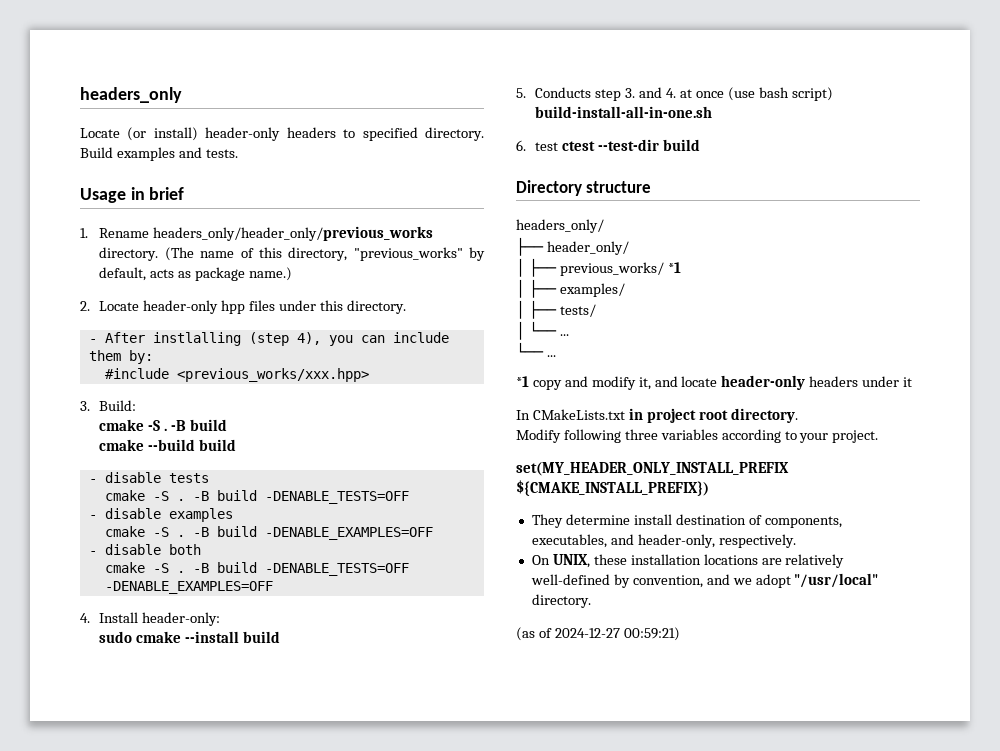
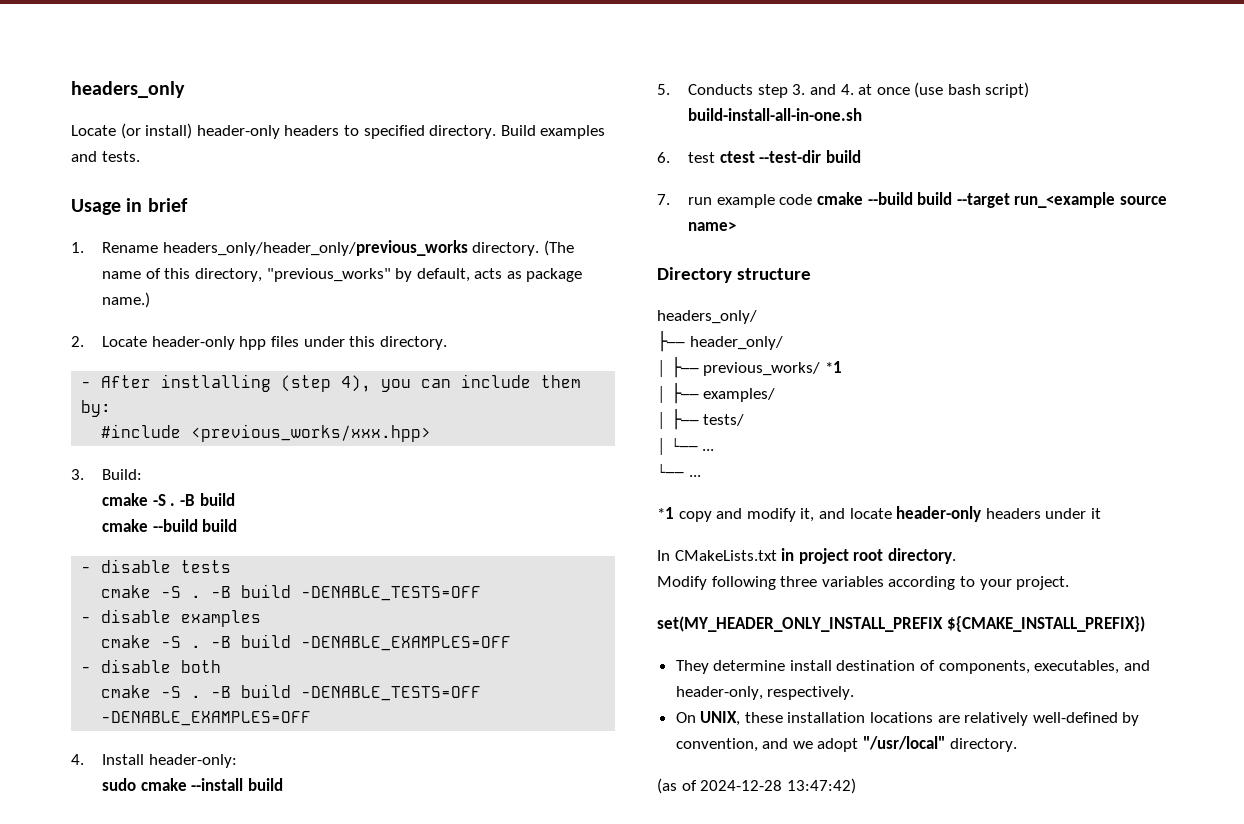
(701, 145) none -> [657,192,1167,208] [688,221,737,231] // 7. run example code cmake --build build --target run_<example source name>
[554,627,680,641] 2024-12-27 00:59:21) -> [700,778,856,794] 2024-12-28 13:47:42)

